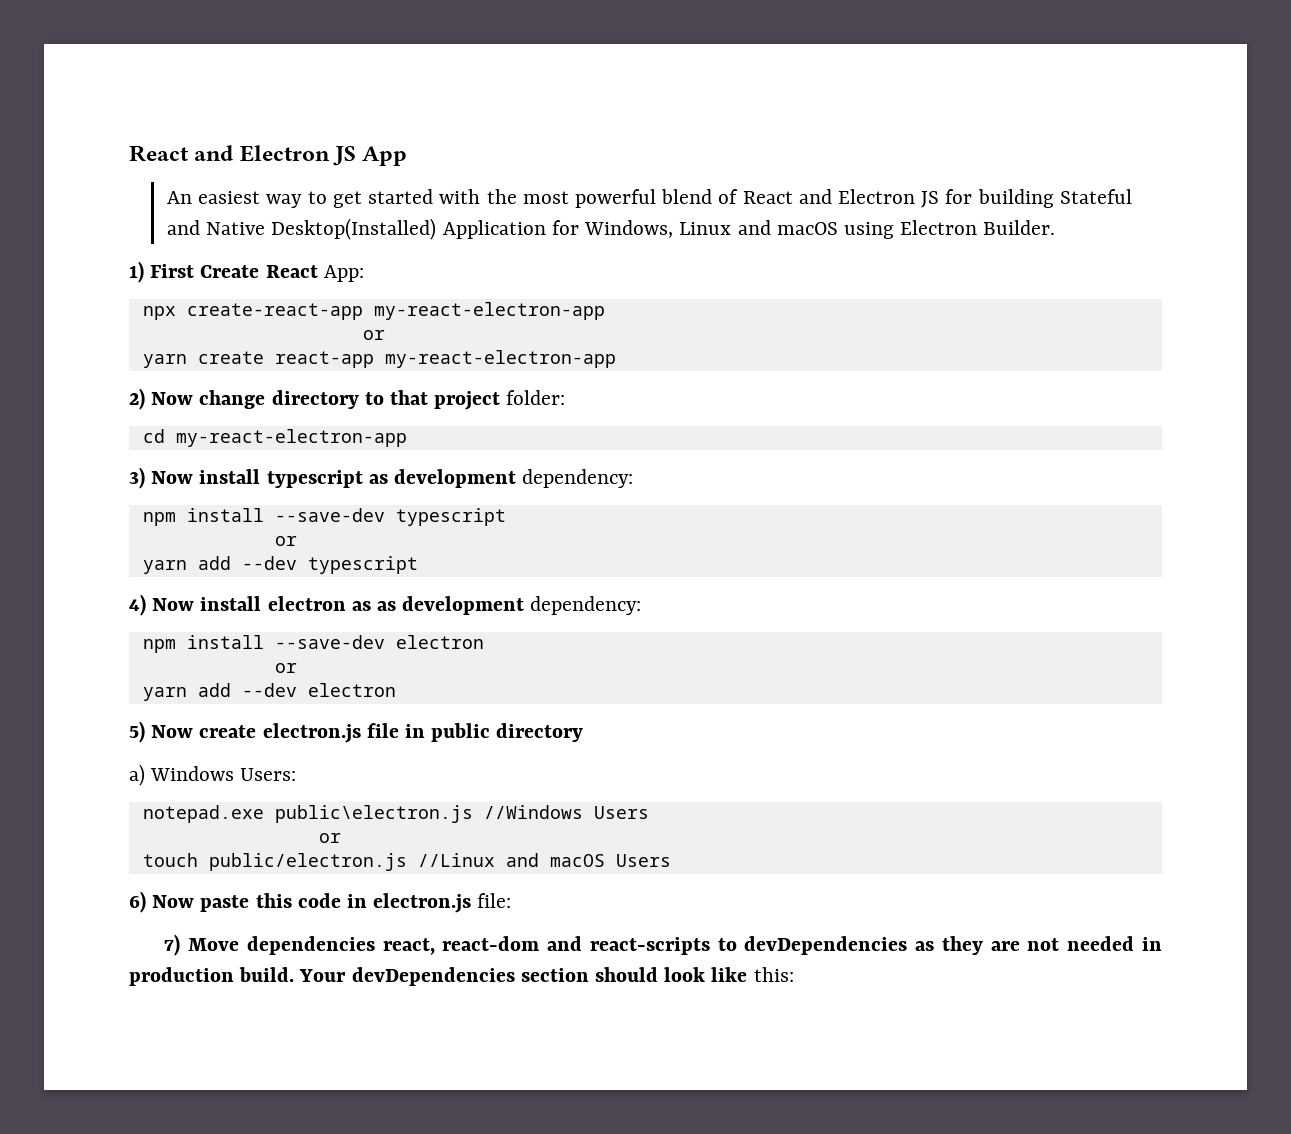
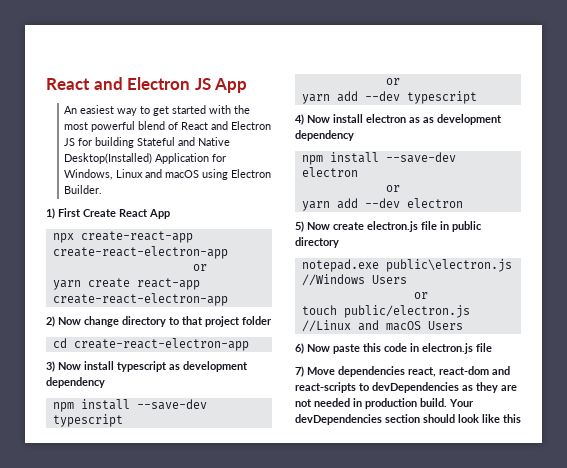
[323,265,364,282] App: -> [149,209,170,219] App
[373,302,605,320] my-react-electron-app -> [52,246,228,259] create-react-electron-app
[384,350,616,368] my-react-electron-app -> [52,293,228,306] create-react-electron-app
[506,390,566,405] folder: -> [242,316,272,325] folder
[175,429,407,447] my-react-electron-app -> [73,338,249,351] create-react-electron-app
[522,469,634,488] dependency: -> [46,377,105,388] dependency
[530,596,642,615] dependency: -> [295,130,354,141] dependency
[129,764,297,786] // a) Windows Users: -> (339, 242) none
[477,893,512,908] file: -> [476,343,492,352] file
[753,967,794,982] this: -> [503,414,521,423] this

